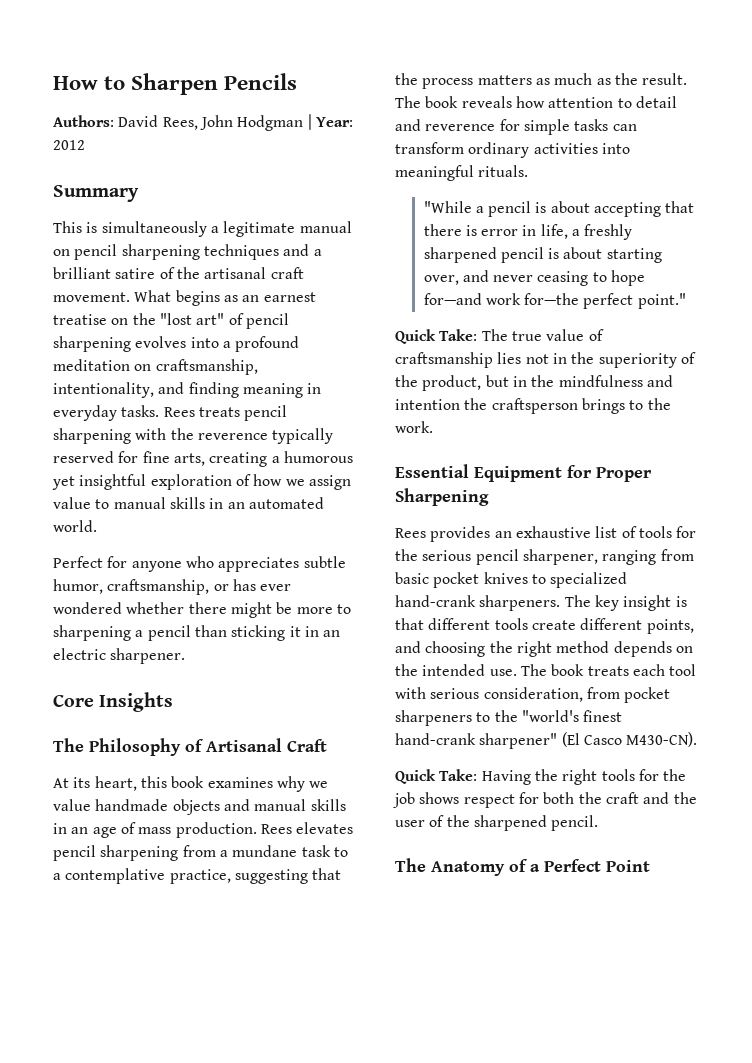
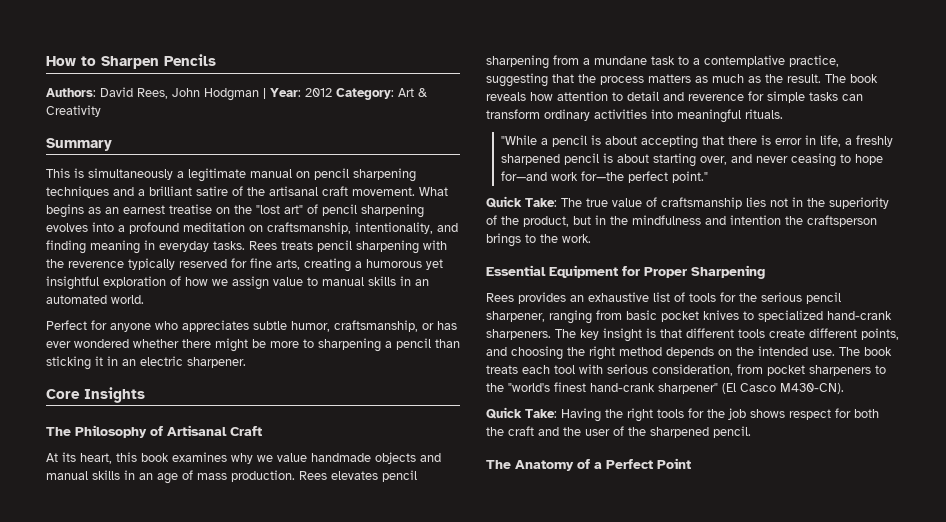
(85, 145) none -> [336,88,428,100] [46,105,101,117] Category: Art & Creativity

